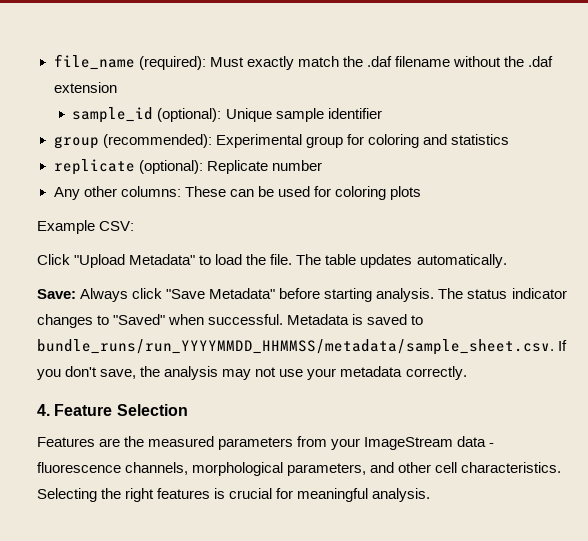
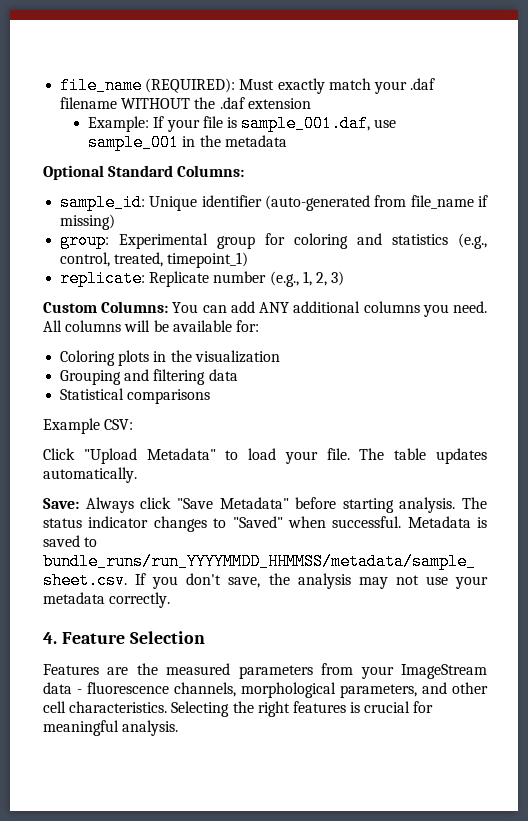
[53,54,206,70] file_name (required): -> [60,77,236,94] file_name (REQUIRED):
[342,56,363,67] the -> [373,81,407,94] your
[452,56,501,67] without -> [121,98,191,109] WITHOUT
[72,107,382,123] [53,134,212,149] sample_id (optional): Unique sample identifier // group (recommended): -> [88,115,397,132] [88,134,287,151] [43,165,245,180] [60,194,488,211] [60,214,116,230] [60,232,110,249] Example: If your file is sample_001.daf, use sample_001 in the metadata // Optional Standard Columns: // sample_id: Unique identifier (auto-generated from file_name if missing) // group:
[53,159,322,175] [53,186,421,200] // replicate (optional): Replicate number // Any other columns: These can be used for coloring plots -> [457,233,487,249] [60,252,249,268] [60,270,345,287] [43,301,488,317] [43,320,259,332] [60,350,280,366] [60,369,238,385] [60,388,211,404] (e.g., control, treated, timepoint_1) // replicate: Replicate number (e.g., 1, 2, 3) // Custom Columns: You can add ANY additional columns you need. All columns will be available for: // Coloring plots in the visualization // Grouping and filtering data // Statistical comparisons
[246,254,267,265] the -> [284,451,318,464] your

